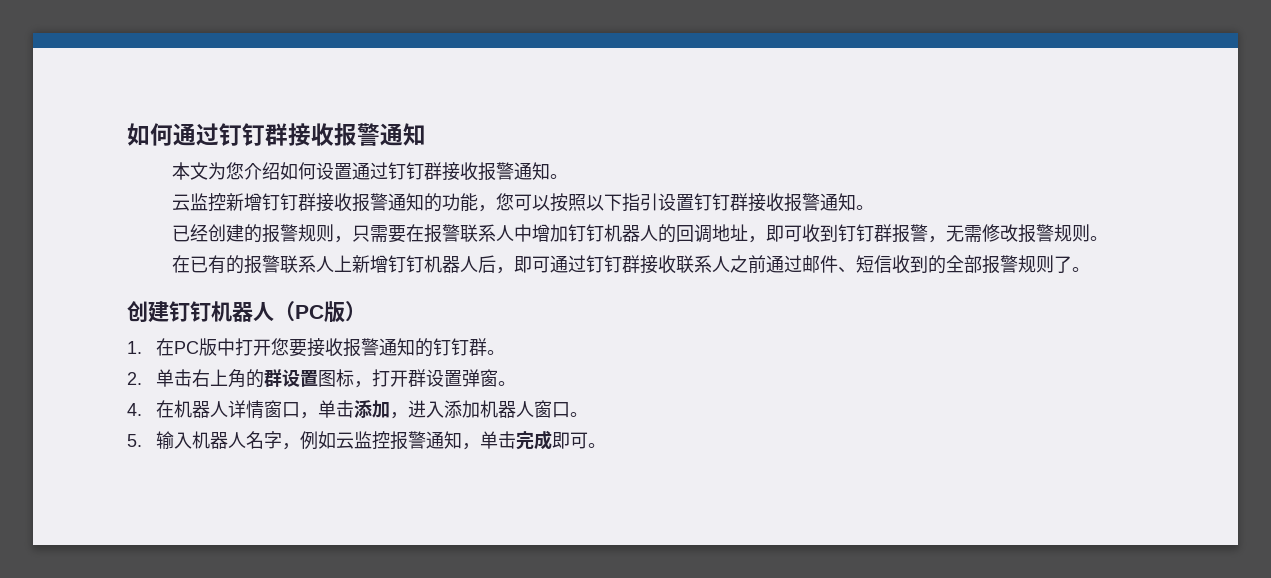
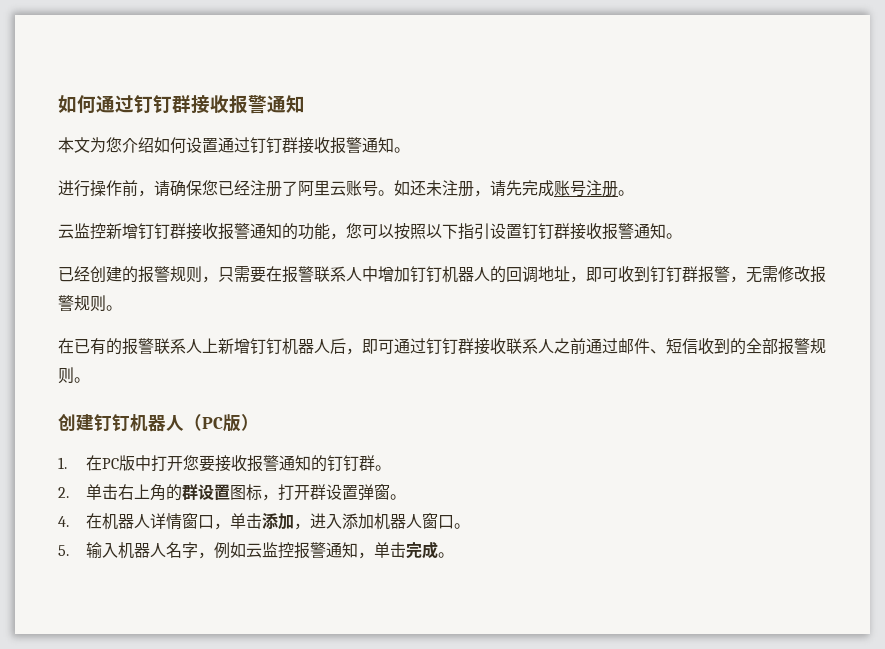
(569, 176) none -> [58,180,634,197] // 进行操作前，请确保您已经注册了阿里云账号。如还未注册，请先完成账号注册。
[1054,256,1073,273] 了 -> (74, 375) none
[552,432,589,449] 即可 -> (438, 550) none

